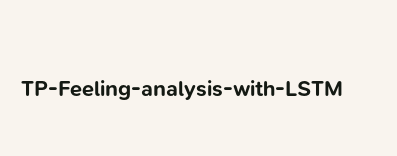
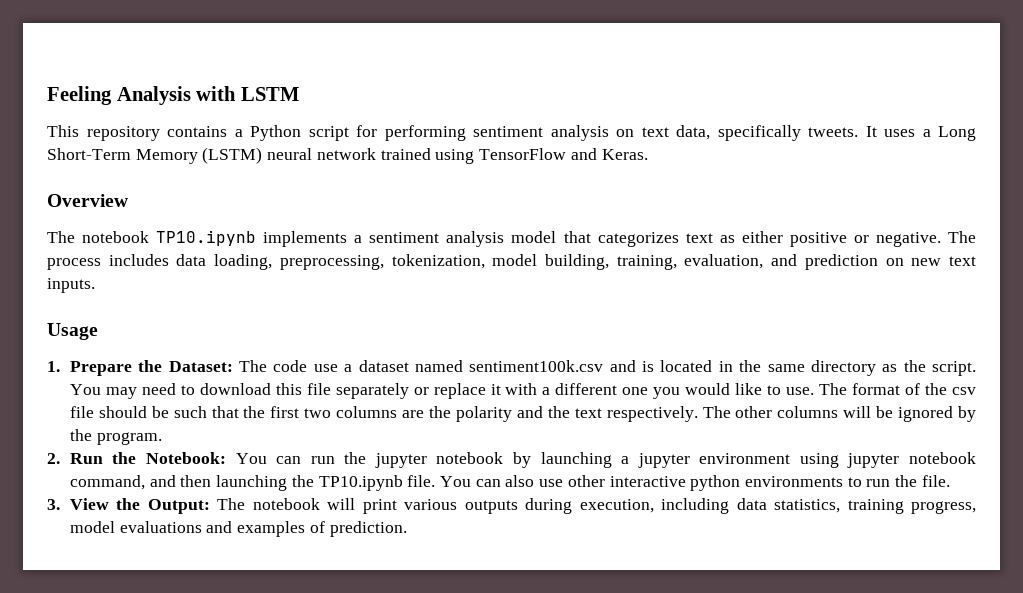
[21,80,343,100] TP-Feeling-analysis-with-LSTM -> [47,86,299,105] [47,125,976,141] [47,147,648,164] [47,194,128,207] [47,230,976,247] [47,254,976,270] [47,278,95,293] [47,323,98,340] [47,360,977,376] [69,383,976,399] [69,406,976,422] [69,429,162,445] [47,452,977,468] [69,475,950,491] [47,498,976,514] [69,521,407,537] Feeling Analysis with LSTM // This repository contains a Python script for performing sentiment analysis on text data, specifically tweets. It uses a Long Short-Term Memory (LSTM) neural network trained using TensorFlow and Keras. // Overview // The notebook TP10.ipynb implements a sentiment analysis model that categorizes text as either positive or negative. The process includes data loading, preprocessing, tokenization, model building, training, evaluation, and prediction on new text inputs. // Usage // 1. Prepare the Dataset: The code use a dataset named sentiment100k.csv and is located in the same directory as the script. You may need to download this file separately or replace it with a different one you would like to use. The format of the csv file should be such that the first two columns are the polarity and the text respectively. The other columns will be ignored by the program. // 2. Run the Notebook: You can run the jupyter notebook by launching a jupyter environment using jupyter notebook command, and then launching the TP10.ipynb file. You can also use other interactive python environments to run the file. // 3. View the Output: The notebook will print various outputs during execution, including data statistics, training progress, model evaluations and examples of prediction.

